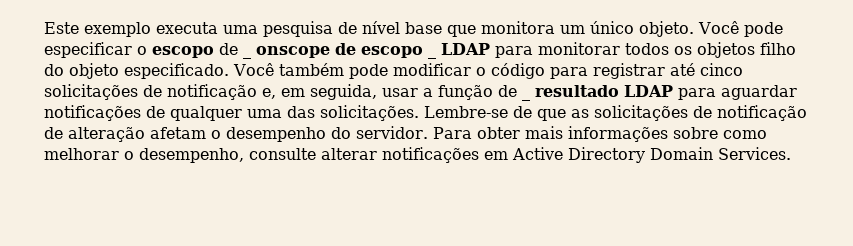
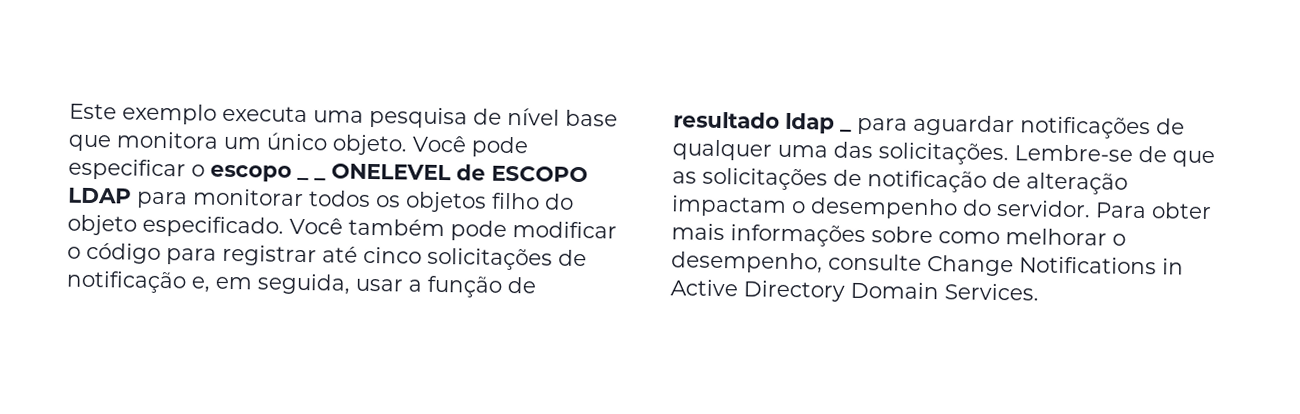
[219,43,238,55] [243,43,436,59] de _ onscope de escopo _ -> [297,163,588,183] _ _ ONELEVEL de ESCOPO
[522,97,530,101] [535,85,673,97] _ resultado LDAP -> [673,111,852,134] resultado ldap _
[150,127,206,139] afetam -> [671,195,787,217] impactam
[321,147,508,163] alterar notificações em -> [927,254,1184,277] Change Notifications in

